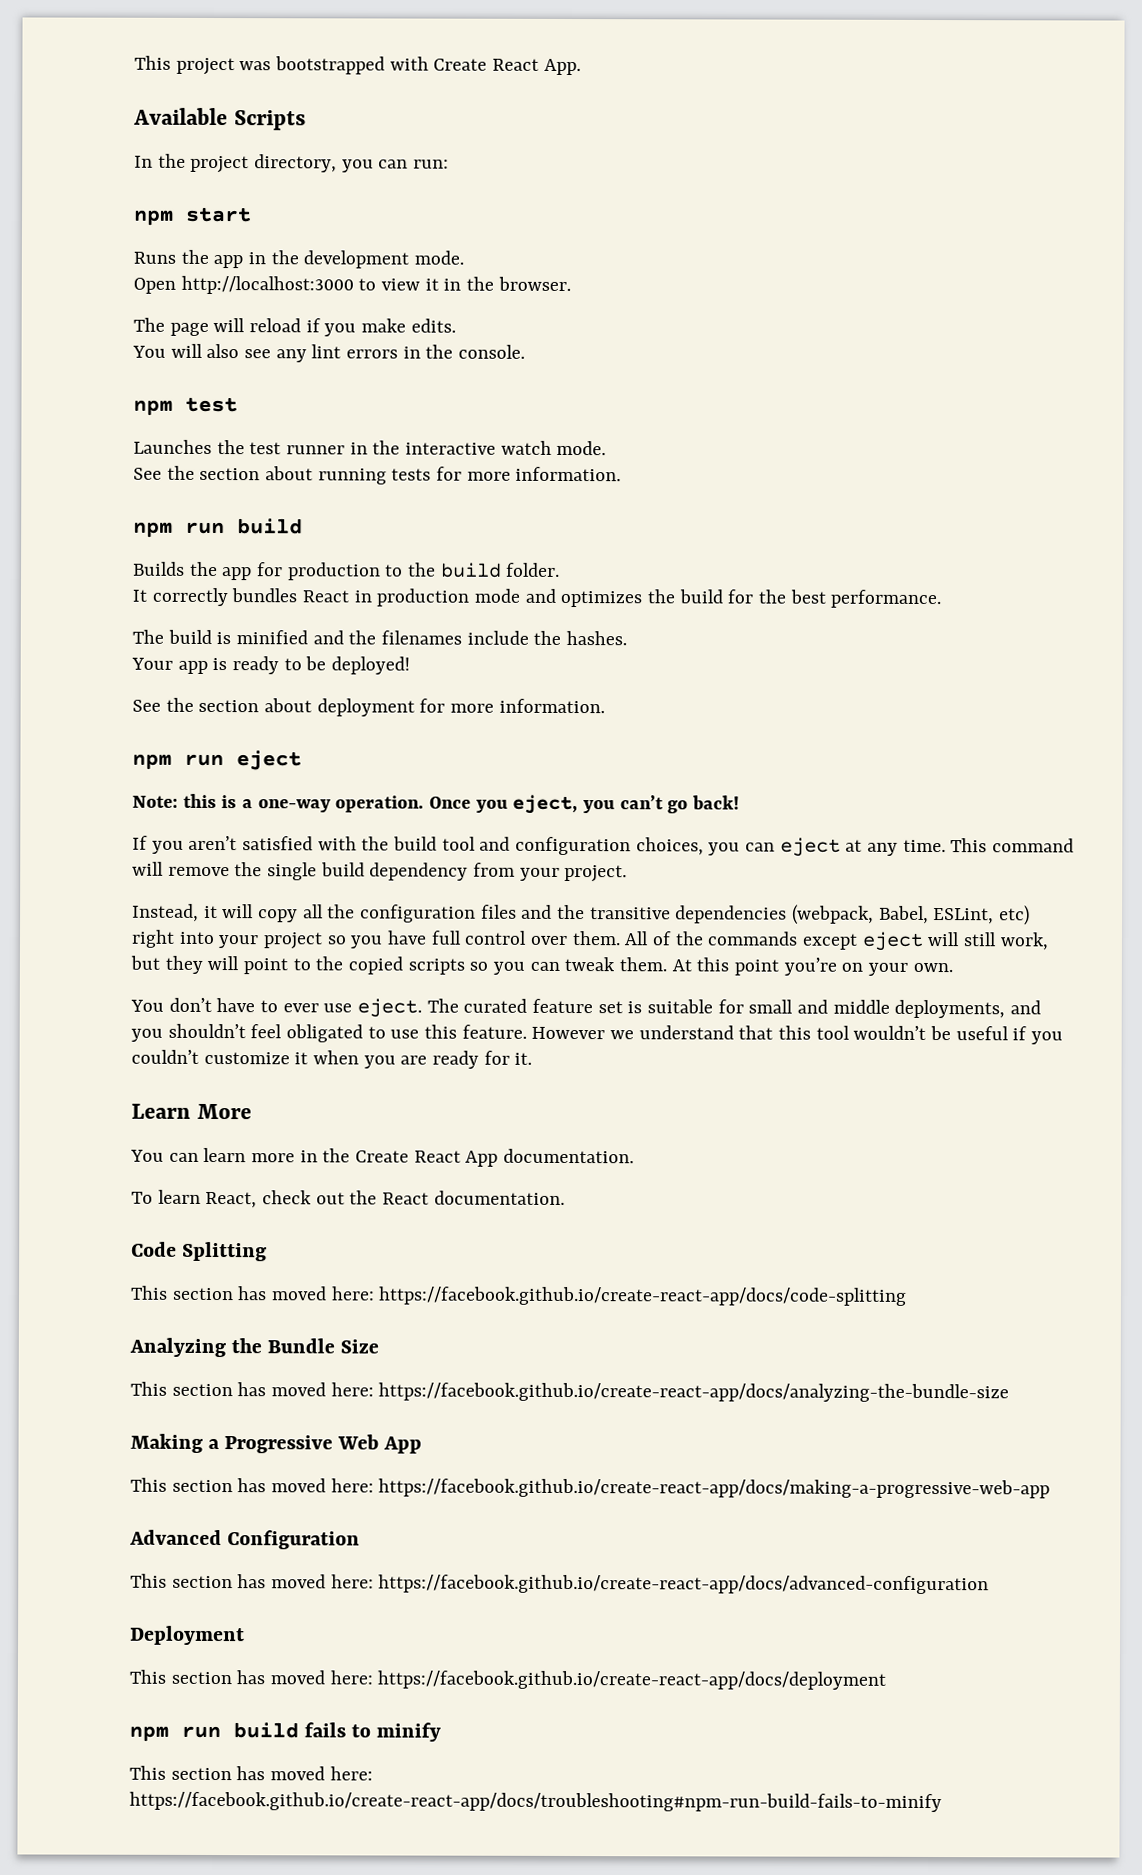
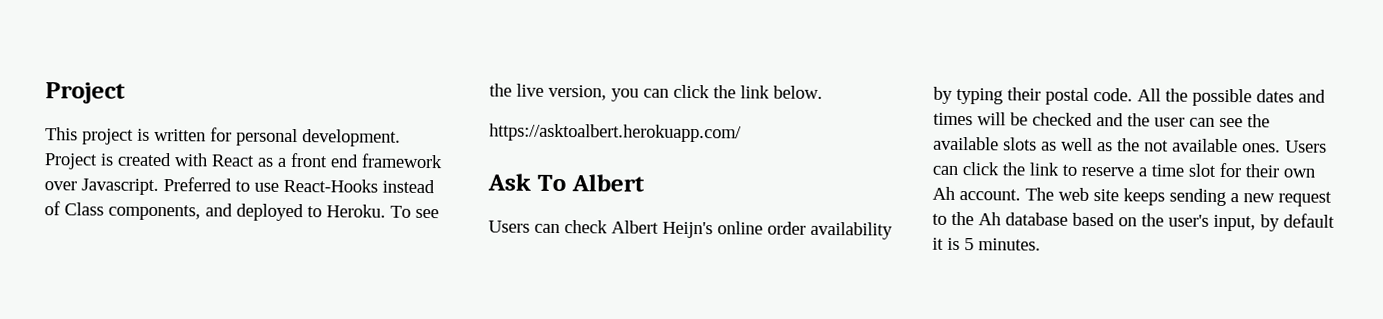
(134, 62) none -> [45,82,126,104] Project //
[239,56,581,76] [133,107,306,131] [134,153,450,174] [133,207,252,226] [133,249,465,269] [133,275,571,295] [133,317,456,337] [132,343,526,363] [133,397,238,416] [133,439,607,456] [133,465,622,485] [133,518,303,538] [133,561,561,581] [132,587,942,609] [132,629,628,646] [131,656,411,675] [132,697,605,717] [132,750,302,771] [132,793,741,815] [132,835,1075,857] [132,861,628,883] [132,903,1031,926] [131,929,1049,951] [130,955,953,976] [130,997,1042,1019] [131,1023,1064,1045] [131,1049,533,1069] [131,1103,252,1120] [130,1147,635,1167] [131,1189,565,1209] [131,1241,268,1262] [130,1285,908,1306] [129,1337,380,1358] [130,1381,1010,1403] [130,1433,423,1454] [130,1477,1051,1499] [129,1529,361,1550] [130,1573,990,1595] [130,1625,245,1646] [129,1669,887,1690] [129,1722,442,1742] [129,1765,373,1781] [129,1791,942,1813] was bootstrapped with Create React App. // Available Scripts // In the project directory, you can run: // npm start // Runs the app in the development mode. // Open http://localhost:3000 to view it in the browser. // The page will reload if you make edits. // You will also see any lint errors in the console. // npm test // Launches the test runner in the interactive watch mode. // See the section about running tests for more information. // npm run build // Builds the app for production to the build folder. // It correctly bundles React in production mode and optimizes the build for the best performance. // The build is minified and the filenames include the hashes. // Your app is ready to be deployed! // See the section about deployment for more information. // npm run eject // Note: this is a one-way operation. Once you eject, you can’t go back! // If you aren’t satisfied with the build tool and configuration choices, you can eject at any time. This command will remove the single build dependency from your project. // Instead, it will copy all the configuration files and the transitive dependencies (webpack, Babel, ESLint, etc) right into your project so you have full control over them. All of the commands except eject will still work, but they will point to the copied scripts so you can tweak them. At this point you’re on your own. // You don’t have to ever use eject. The curated feature set is suitable for small and middle deployments, and you shouldn’t feel obligated to use this feature. However we understand that this tool wouldn’t be useful if you couldn’t customize it when you are ready for it. // Learn More // You can learn more in the Create React App documentation. // To learn React, check out the React documentation. // Code Splitting // This section has moved here: https://facebook.github.io/create-react-app/docs/code-splitting // Analyzing the Bundle Size // This section has moved here: https://facebook.github.io/create-react-app/docs/analyzing-the-bundle-size // Making a Progressive Web App // This section has moved here: https://facebook.github.io/create-react-app/docs/making-a-progressive-web-app // Advanced Configuration // This section has moved here: https://facebook.github.io/create-react-app/docs/advanced-configuration // Deployment // This section has moved here: https://facebook.github.io/create-react-app/docs/deployment // npm run build fails to minify // This section has moved here: https://facebook.github.io/create-react-app/docs/troubleshooting#npm-run-build-fails-to-minify -> [137,127,401,147] [44,152,443,170] [44,177,435,196] [44,201,439,222] [489,83,823,102] [489,123,742,143] [487,173,645,192] [488,220,893,240] [933,86,1326,107] [933,112,1270,128] [933,136,1327,153] [932,162,1315,178] [932,186,1332,207] [932,211,1335,232] [932,237,1041,251] is written for personal development. Project is created with React as a front end framework over Javascript. Preferred to use React-Hooks instead of Class components, and deployed to Heroku. To see the live version, you can click the link below. // https://asktoalbert.herokuapp.com/ // Ask To Albert // Users can check Albert Heijn's online order availability by typing their postal code. All the possible dates and times will be checked and the user can see the available slots as well as the not available ones. Users can click the link to reserve a time slot for their own Ah account. The web site keeps sending a new request to the Ah database based on the user's input, by default it is 5 minutes.

